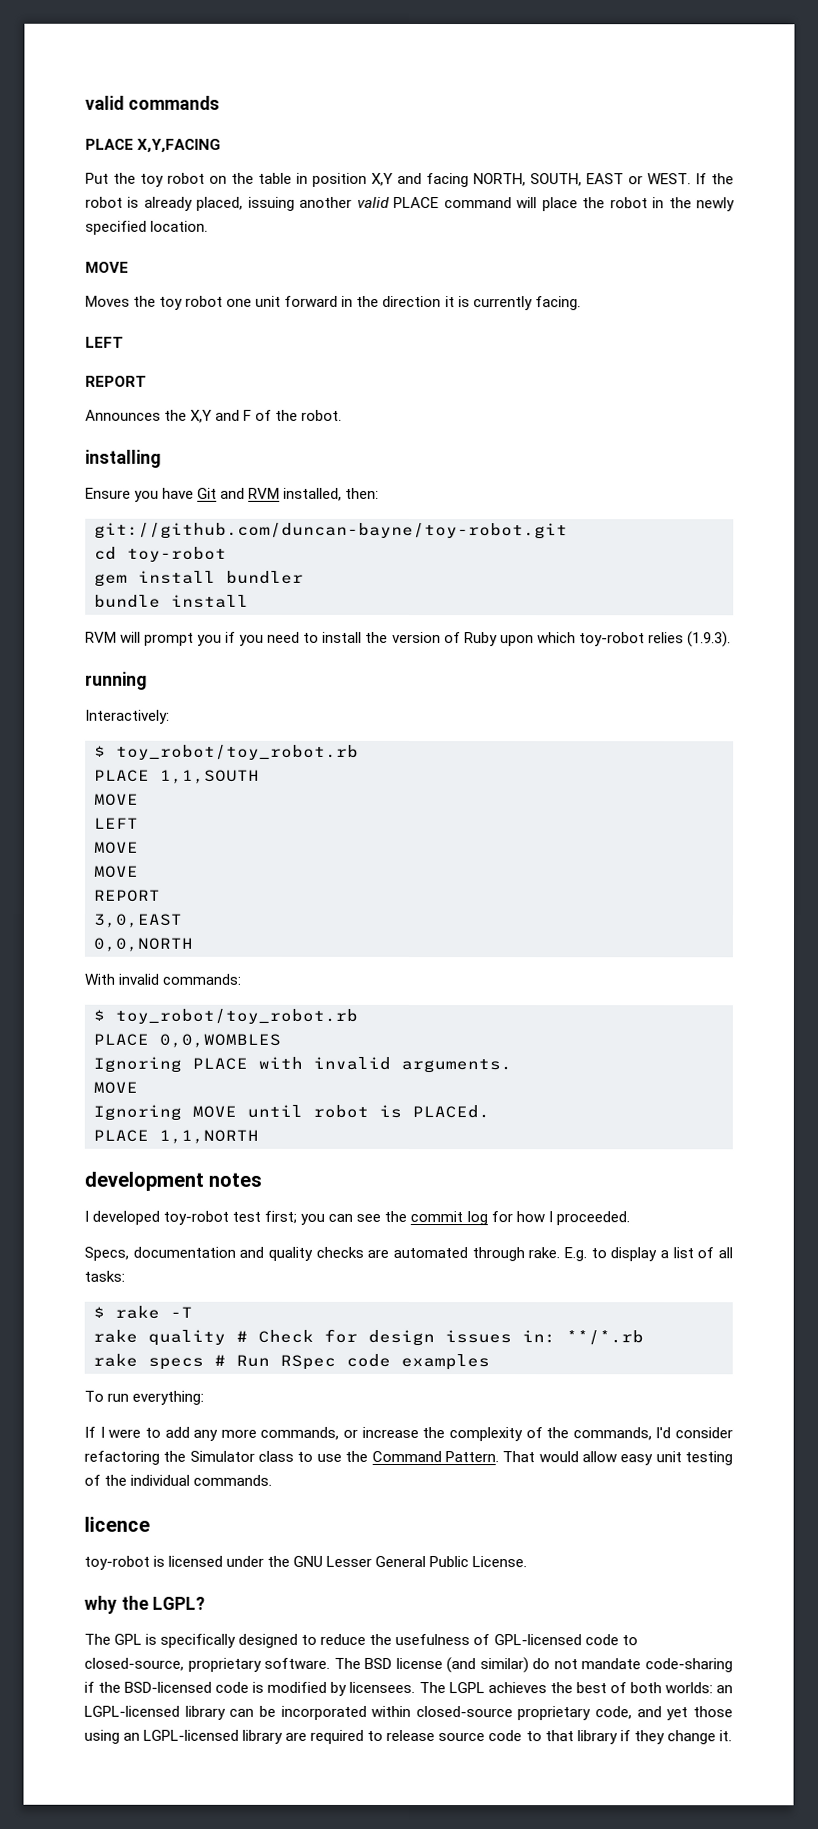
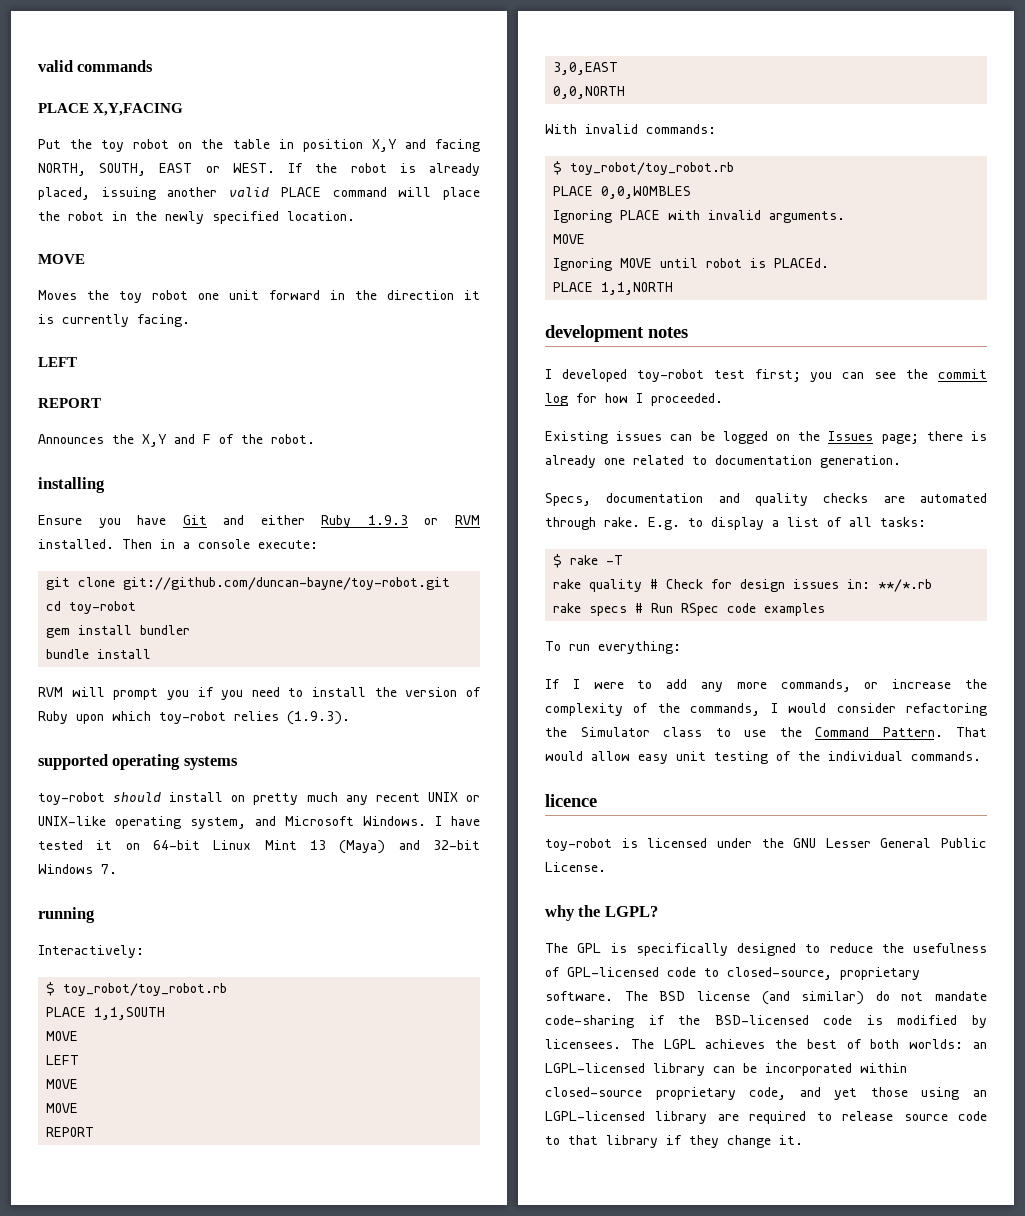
[248,487,380,501] RVM installed, then: // -> [260,515,480,528] [38,539,318,549] [46,577,116,590] either Ruby 1.9.3 or RVM installed. Then in a console execute: // git clone
(731, 639) none -> [38,754,238,770] [38,792,480,805] [38,816,480,829] [38,840,480,854] [38,864,117,874] // supported operating systems // toy-robot should install on pretty much any recent UNIX or UNIX-like operating system, and Microsoft Windows. I have tested it on 64-bit Linux Mint 13 (Maya) and 32-bit Windows 7.
(630, 1218) none -> [545,431,987,444] [545,455,901,468] // Existing issues can be logged on the Issues page; there is already one related to documentation generation.
[655,1427,672,1439] I'd -> [770,703,827,713] I would

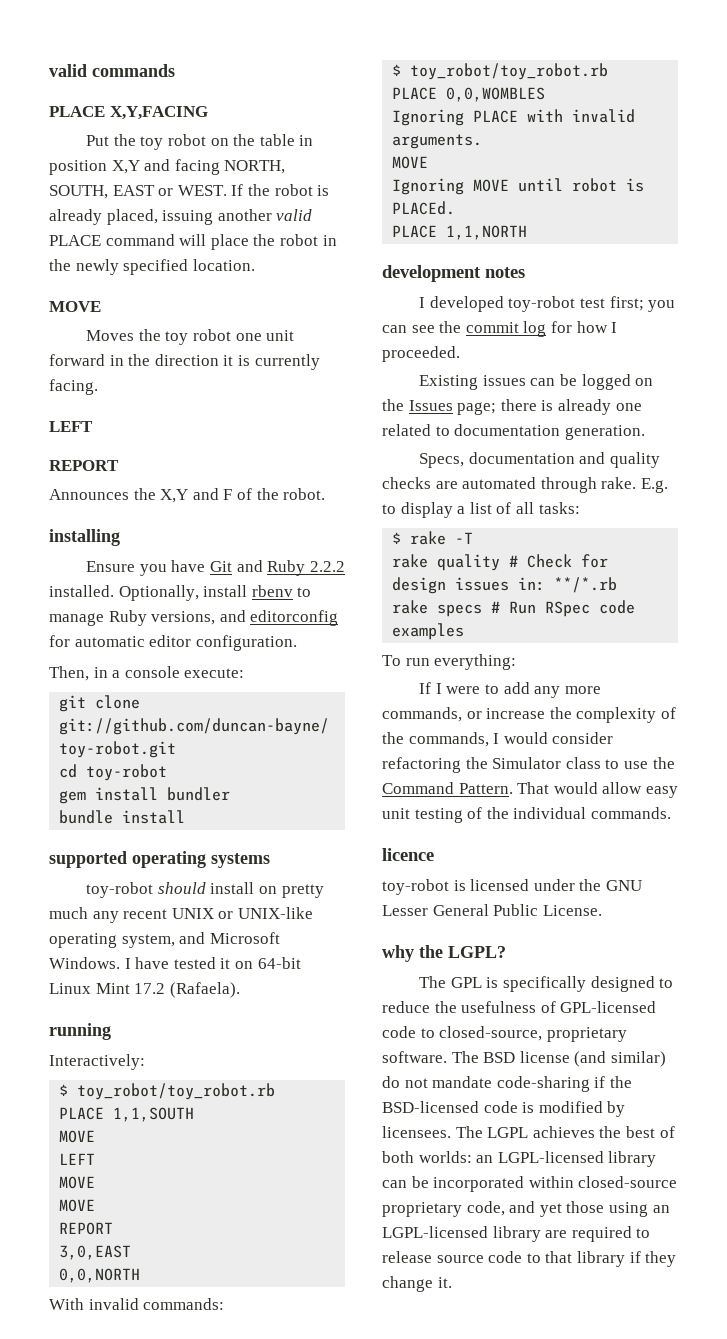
[260,515,480,528] [38,539,152,549] either Ruby 1.9.3 or RVM installed. Then -> [267,560,345,576] [49,585,312,601] [49,610,339,626] [49,635,297,651] [49,666,89,681] Ruby 2.2.2 installed. Optionally, install rbenv to manage Ruby versions, and editorconfig for automatic editor configuration. // Then,
[38,687,481,700] [38,711,350,725] // RVM will prompt you if you need to install the version of Ruby upon which toy-robot relies (1.9.3). -> (186, 817) none
[310,840,480,854] [38,864,117,874] 13 (Maya) and 32-bit Windows 7. -> [134,982,240,998] 17.2 (Rafaela).

